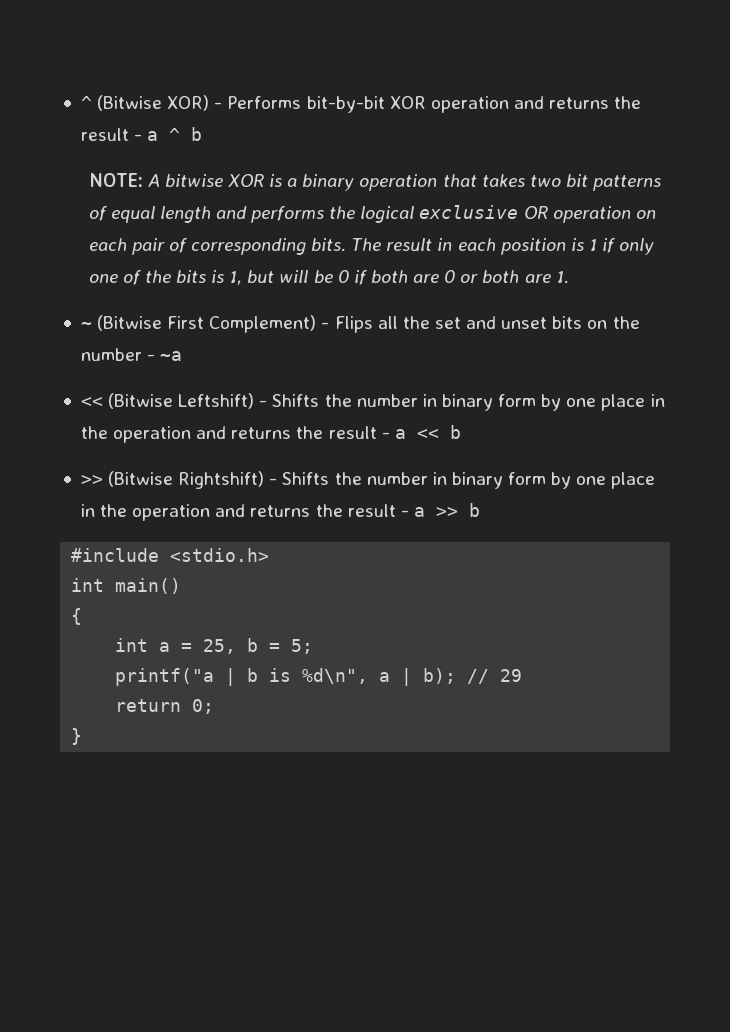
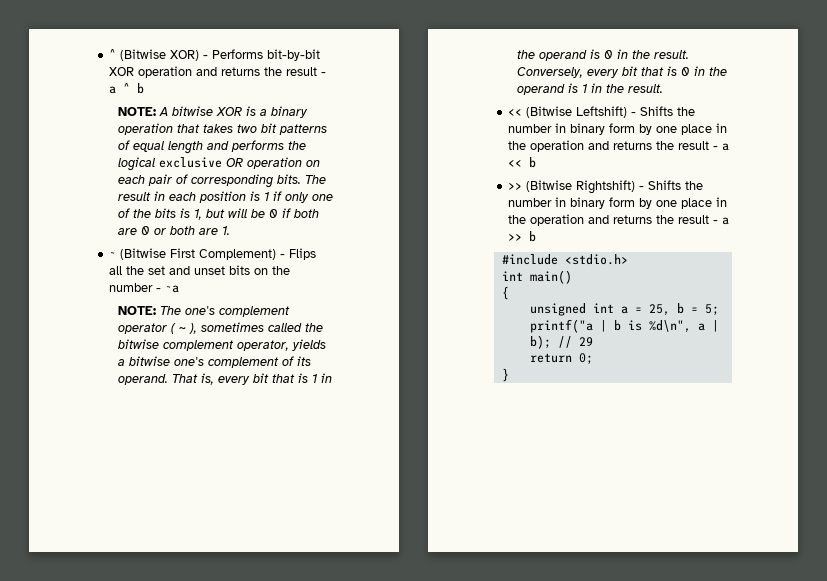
(183, 356) none -> [117,306,290,317] [117,322,323,334] [117,339,326,351] [117,356,311,368] [117,373,332,385] [516,49,689,61] [516,66,727,78] [516,83,663,95] // NOTE: The one's complement operator ( ~ ), sometimes called the bitwise complement operator, yields a bitwise one's complement of its operand. That is, every bit that is 1 in the operand is 0 in the result. Conversely, every bit that is 0 in the operand is 1 in the result.
(83, 616) none -> [529,303,586,316] unsigned

